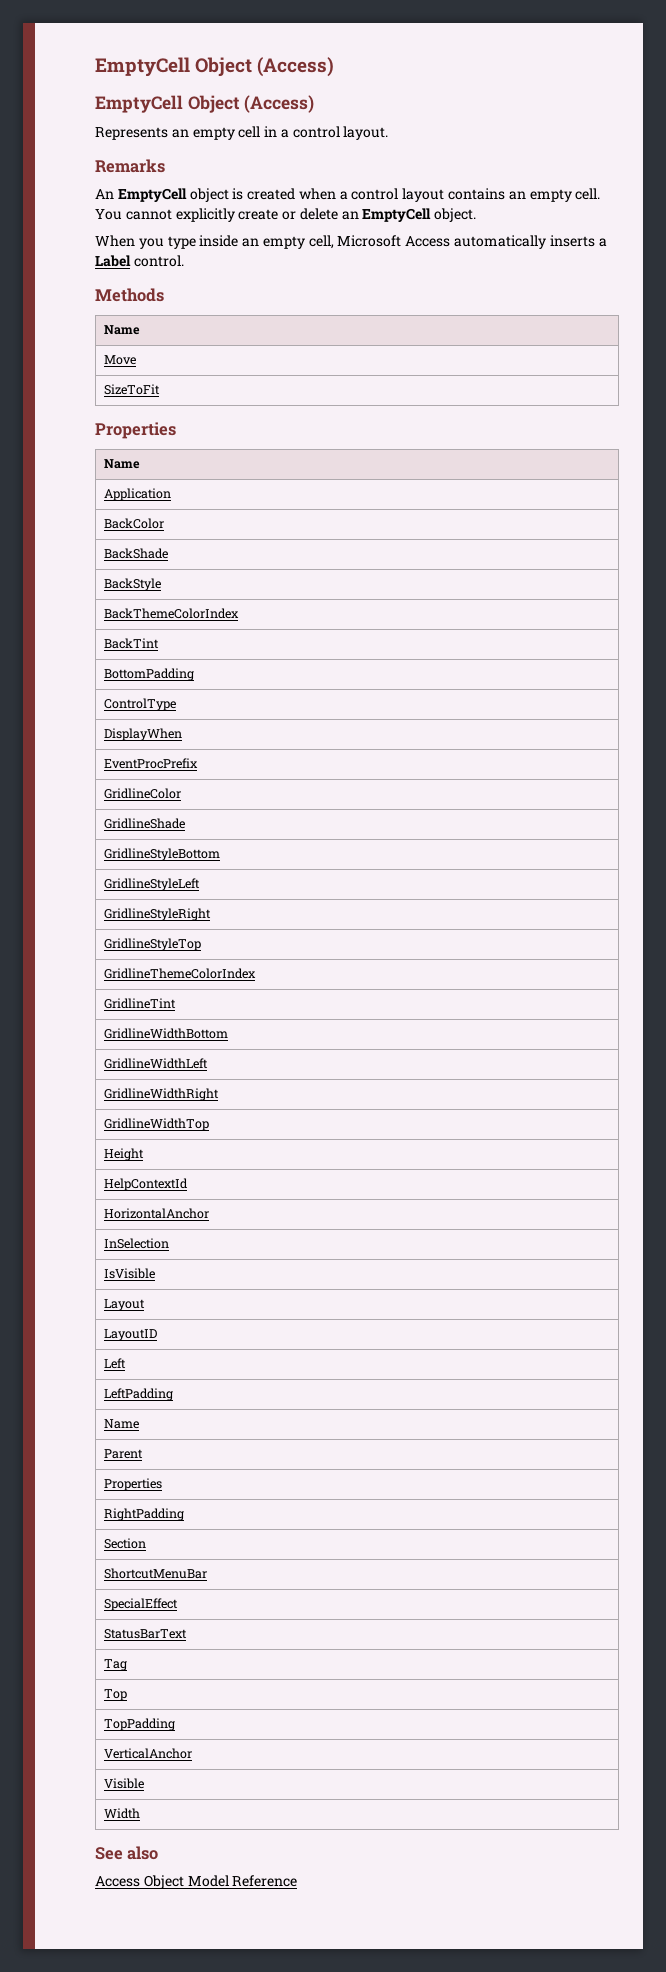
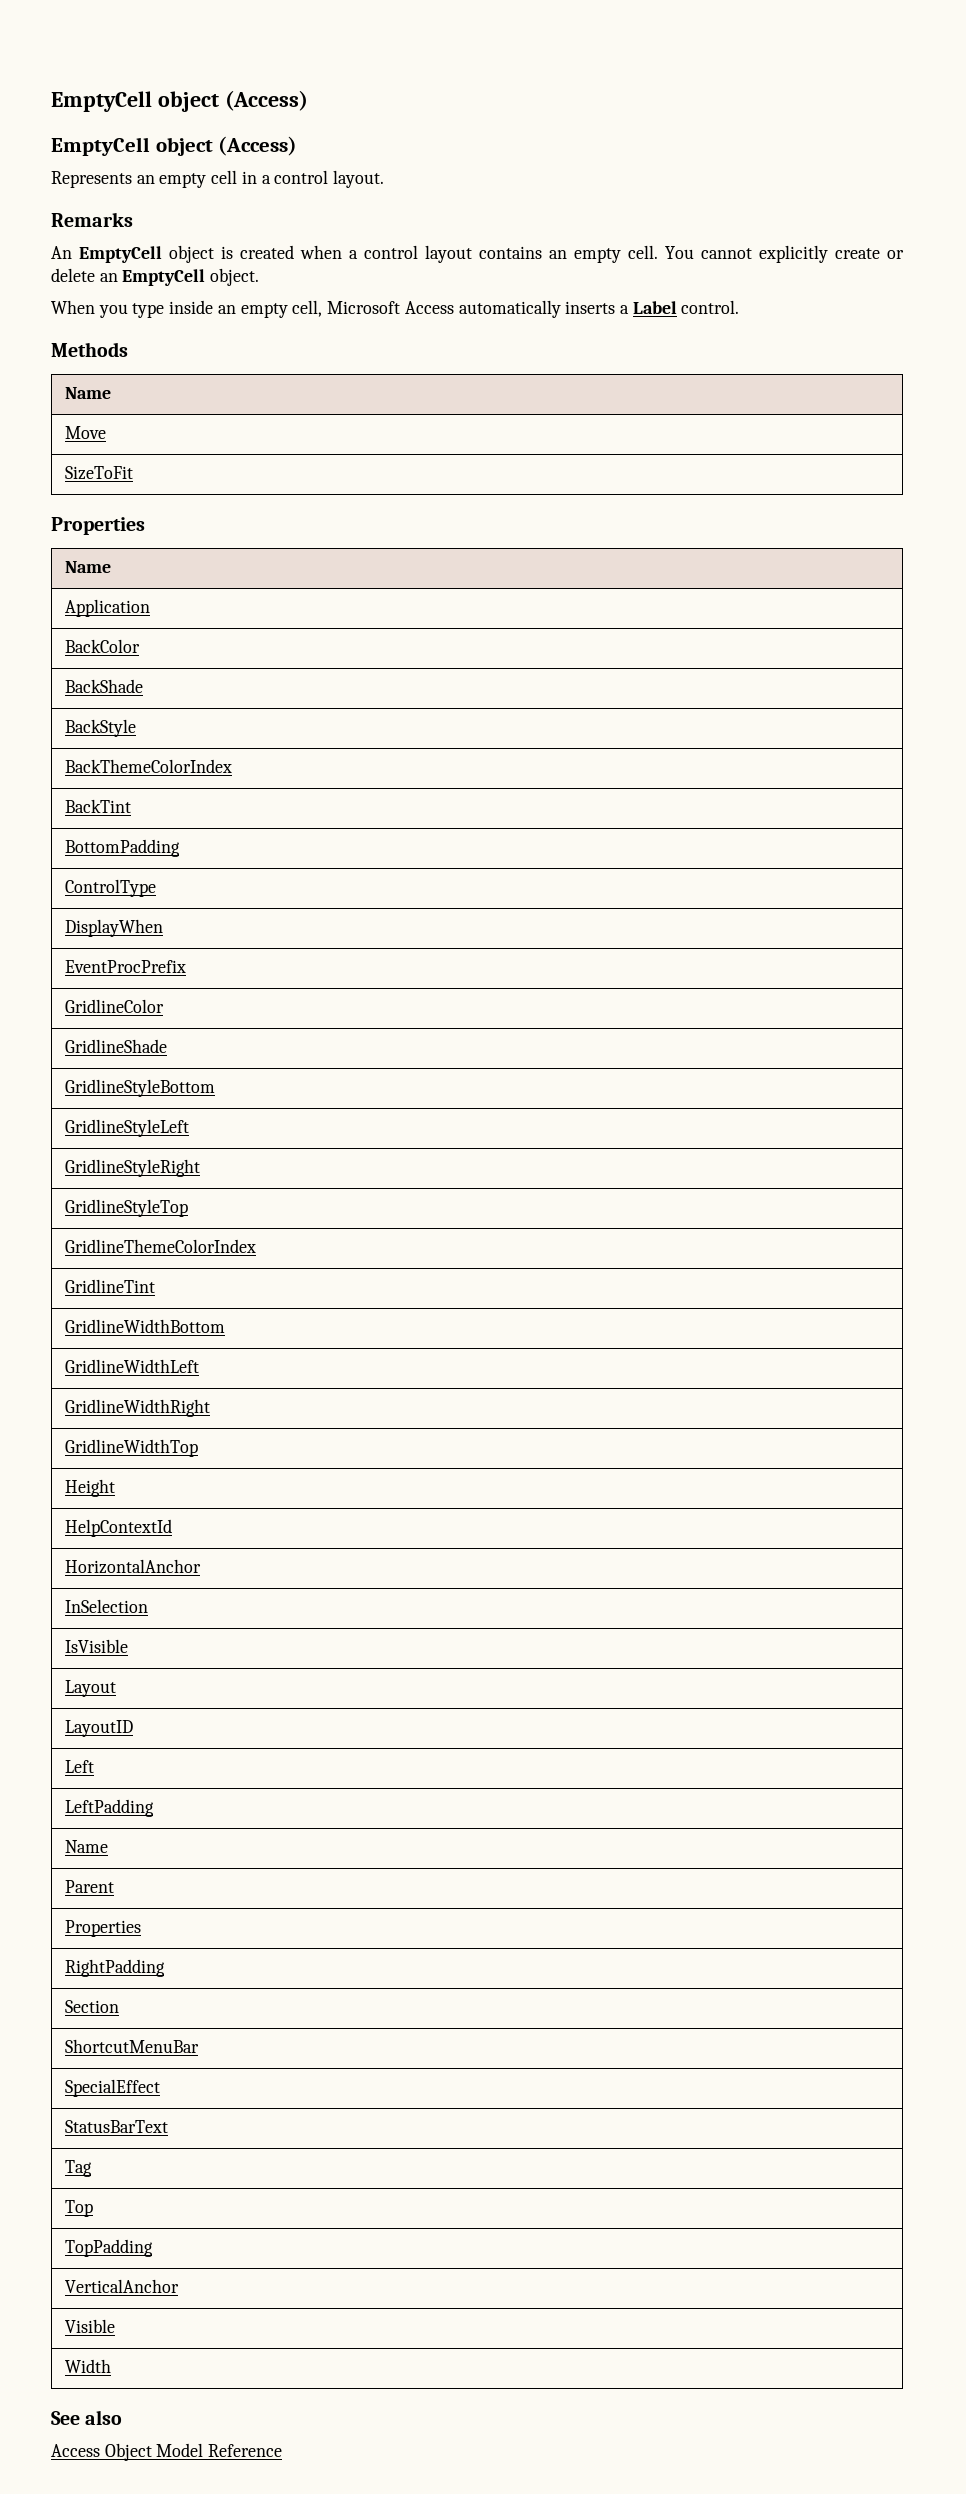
[95,57,253,77] EmptyCell Object -> [51,91,219,112] EmptyCell object
[187,95,240,113] Object -> [155,137,213,156] object

